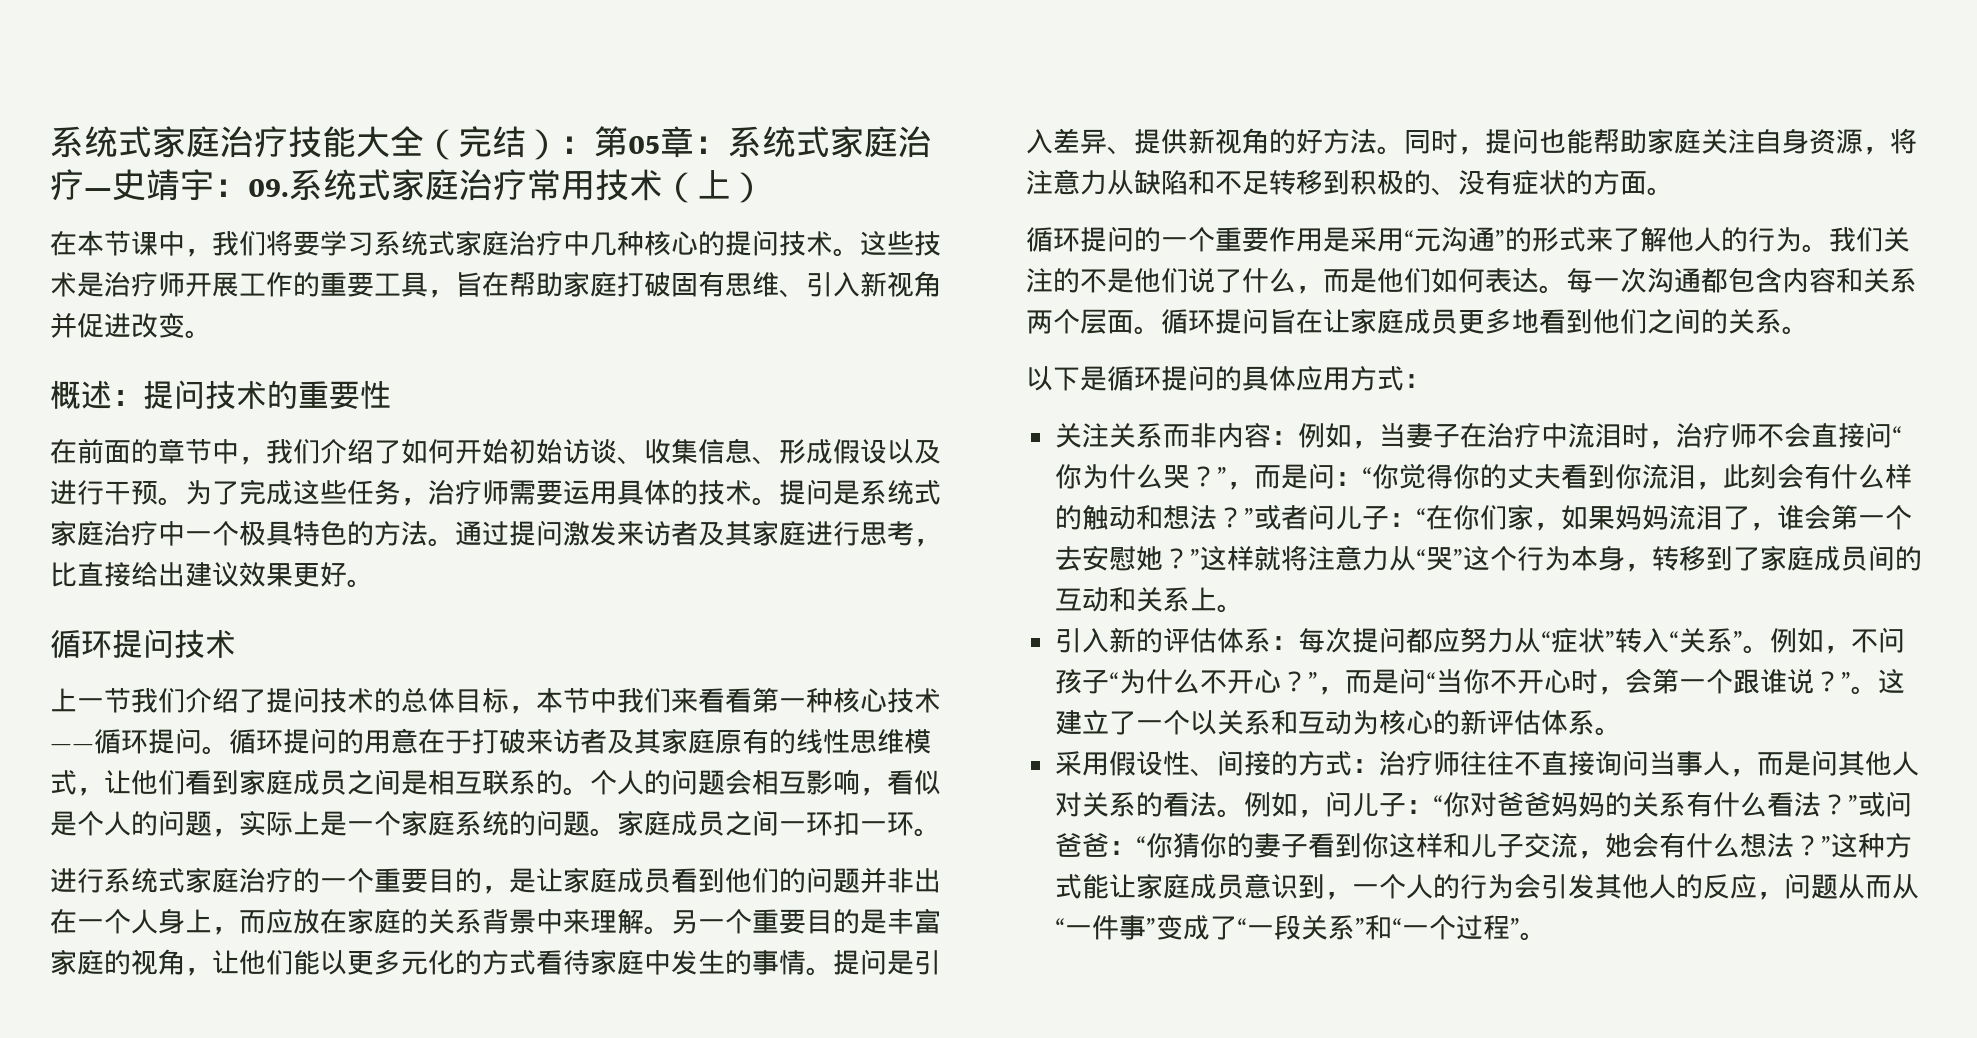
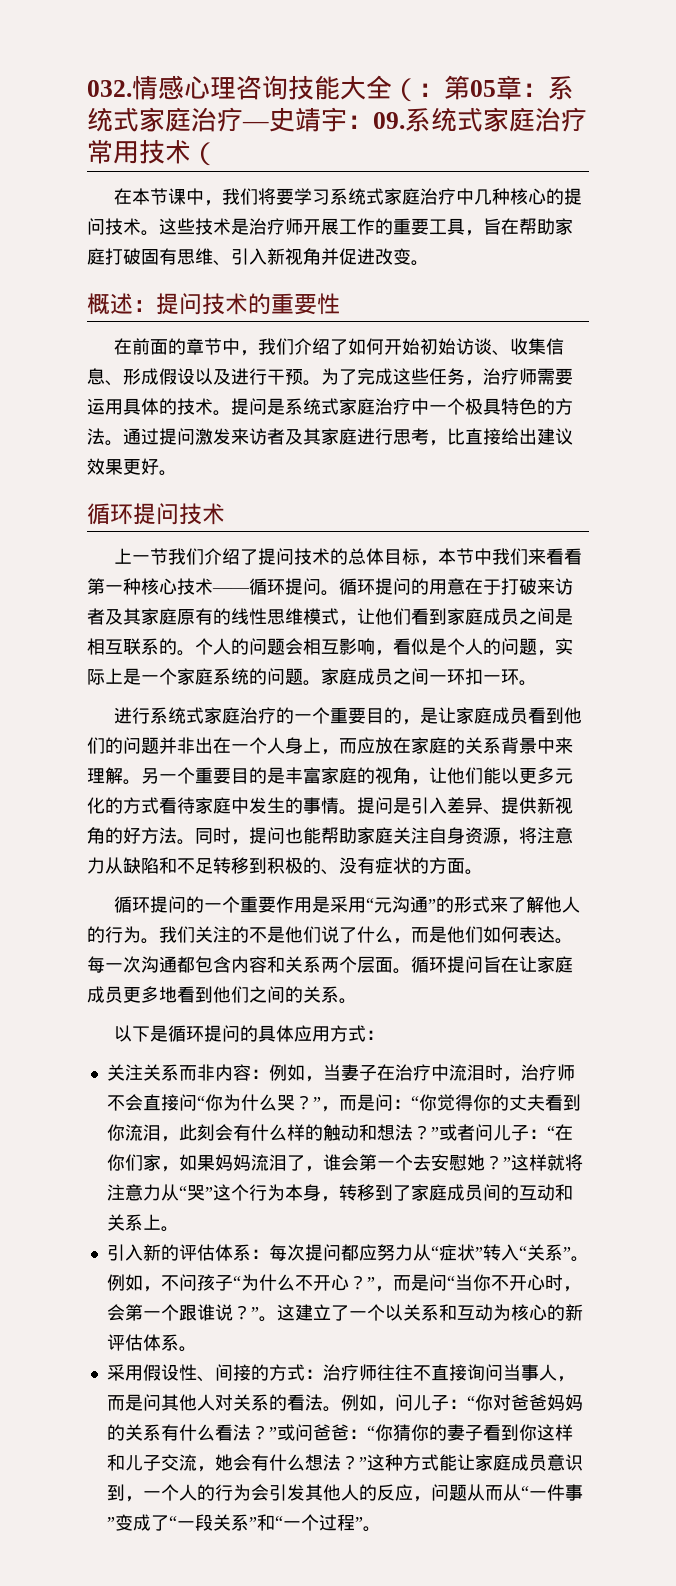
[50,126,288,158] 系统式家庭治疗 -> [87,75,288,100] 032.情感心理咨询
[458,126,560,160] 完结） -> (418, 90) none
[697,170,765,203] 上） -> (217, 154) none

